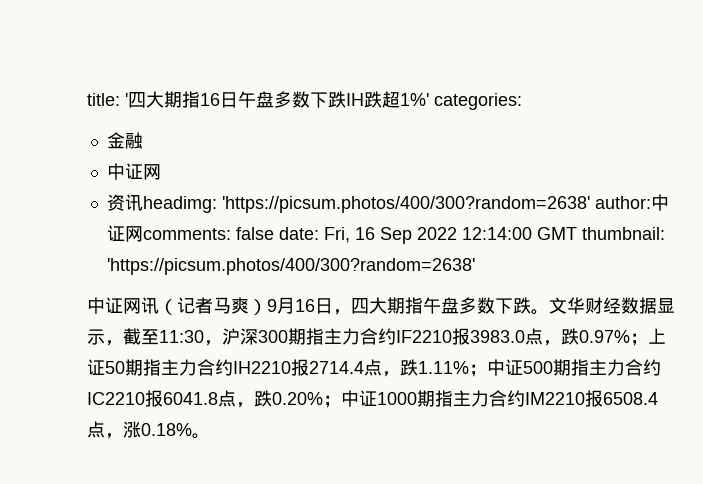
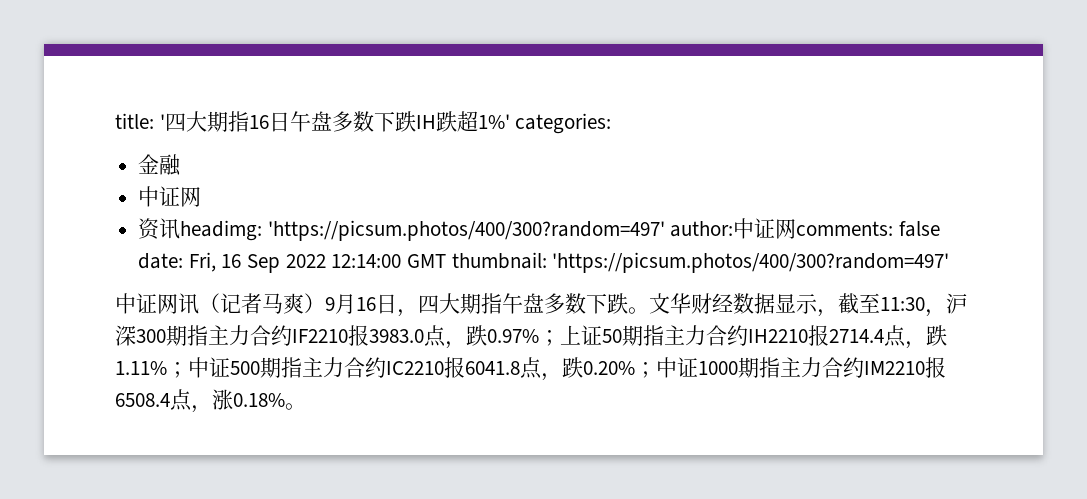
[221,196,590,213] 'https://picsum.photos/400/300?random=2638' -> [267,220,665,241] 'https://picsum.photos/400/300?random=497'
[106,258,475,275] 'https://picsum.photos/400/300?random=2638' -> [552,252,950,273] 'https://picsum.photos/400/300?random=497'

